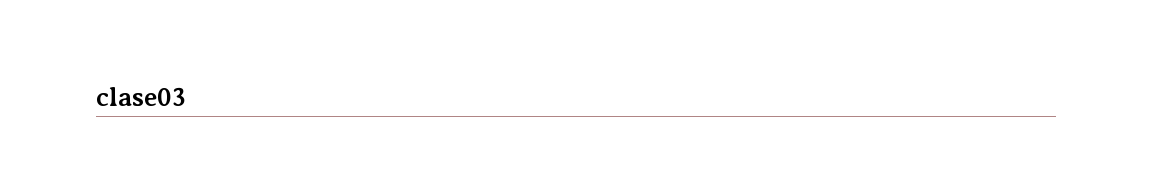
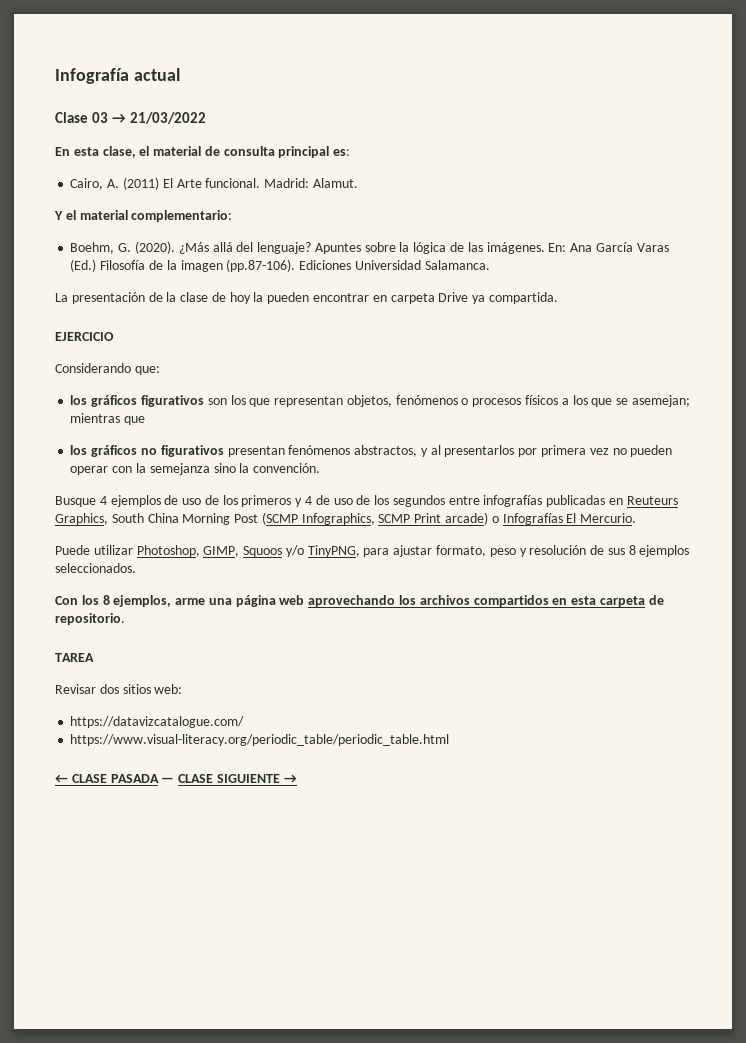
[96,87,186,106] clase03 -> [55,68,180,84] [55,112,207,124] [55,146,351,158] [70,177,358,190] [54,210,233,222] [70,241,669,254] [70,259,490,272] [55,292,558,304] [55,332,114,341] [55,363,160,375] [70,395,690,407] [70,413,146,425] [70,445,673,457] [70,463,321,475] [55,495,678,507] [55,512,637,525] [55,545,690,557] [55,563,136,573] [55,595,664,607] [55,613,125,625] [55,653,94,662] [55,684,183,694] [70,716,245,728] [70,734,450,746] [55,774,297,783] Infografía actual // Clase 03 → 21/03/2022 // En esta clase, el material de consulta principal es: // Cairo, A. (2011) El Arte funcional. Madrid: Alamut. // Y el material complementario: // Boehm, G. (2020). ¿Más allá del lenguaje? Apuntes sobre la lógica de las imágenes. En: Ana García Varas (Ed.) Filosofía de la imagen (pp.87-106). Ediciones Universidad Salamanca. // La presentación de la clase de hoy la pueden encontrar en carpeta Drive ya compartida. // EJERCICIO // Considerando que: // los gráficos figurativos son los que representan objetos, fenómenos o procesos físicos a los que se asemejan; mientras que // los gráficos no figurativos presentan fenómenos abstractos, y al presentarlos por primera vez no pueden operar con la semejanza sino la convención. // Busque 4 ejemplos de uso de los primeros y 4 de uso de los segundos entre infografías publicadas en Reuteurs Graphics, South China Morning Post (SCMP Infographics, SCMP Print arcade) o Infografías El Mercurio. // Puede utilizar Photoshop, GIMP, Squoos y/o TinyPNG, para ajustar formato, peso y resolución de sus 8 ejemplos seleccionados. // Con los 8 ejemplos, arme una página web aprovechando los archivos compartidos en esta carpeta de repositorio. // TAREA // Revisar dos sitios web: // https://datavizcatalogue.com/ // https://www.visual-literacy.org/periodic_table/periodic_table.html // ← CLASE PASADA — CLASE SIGUIENTE →

